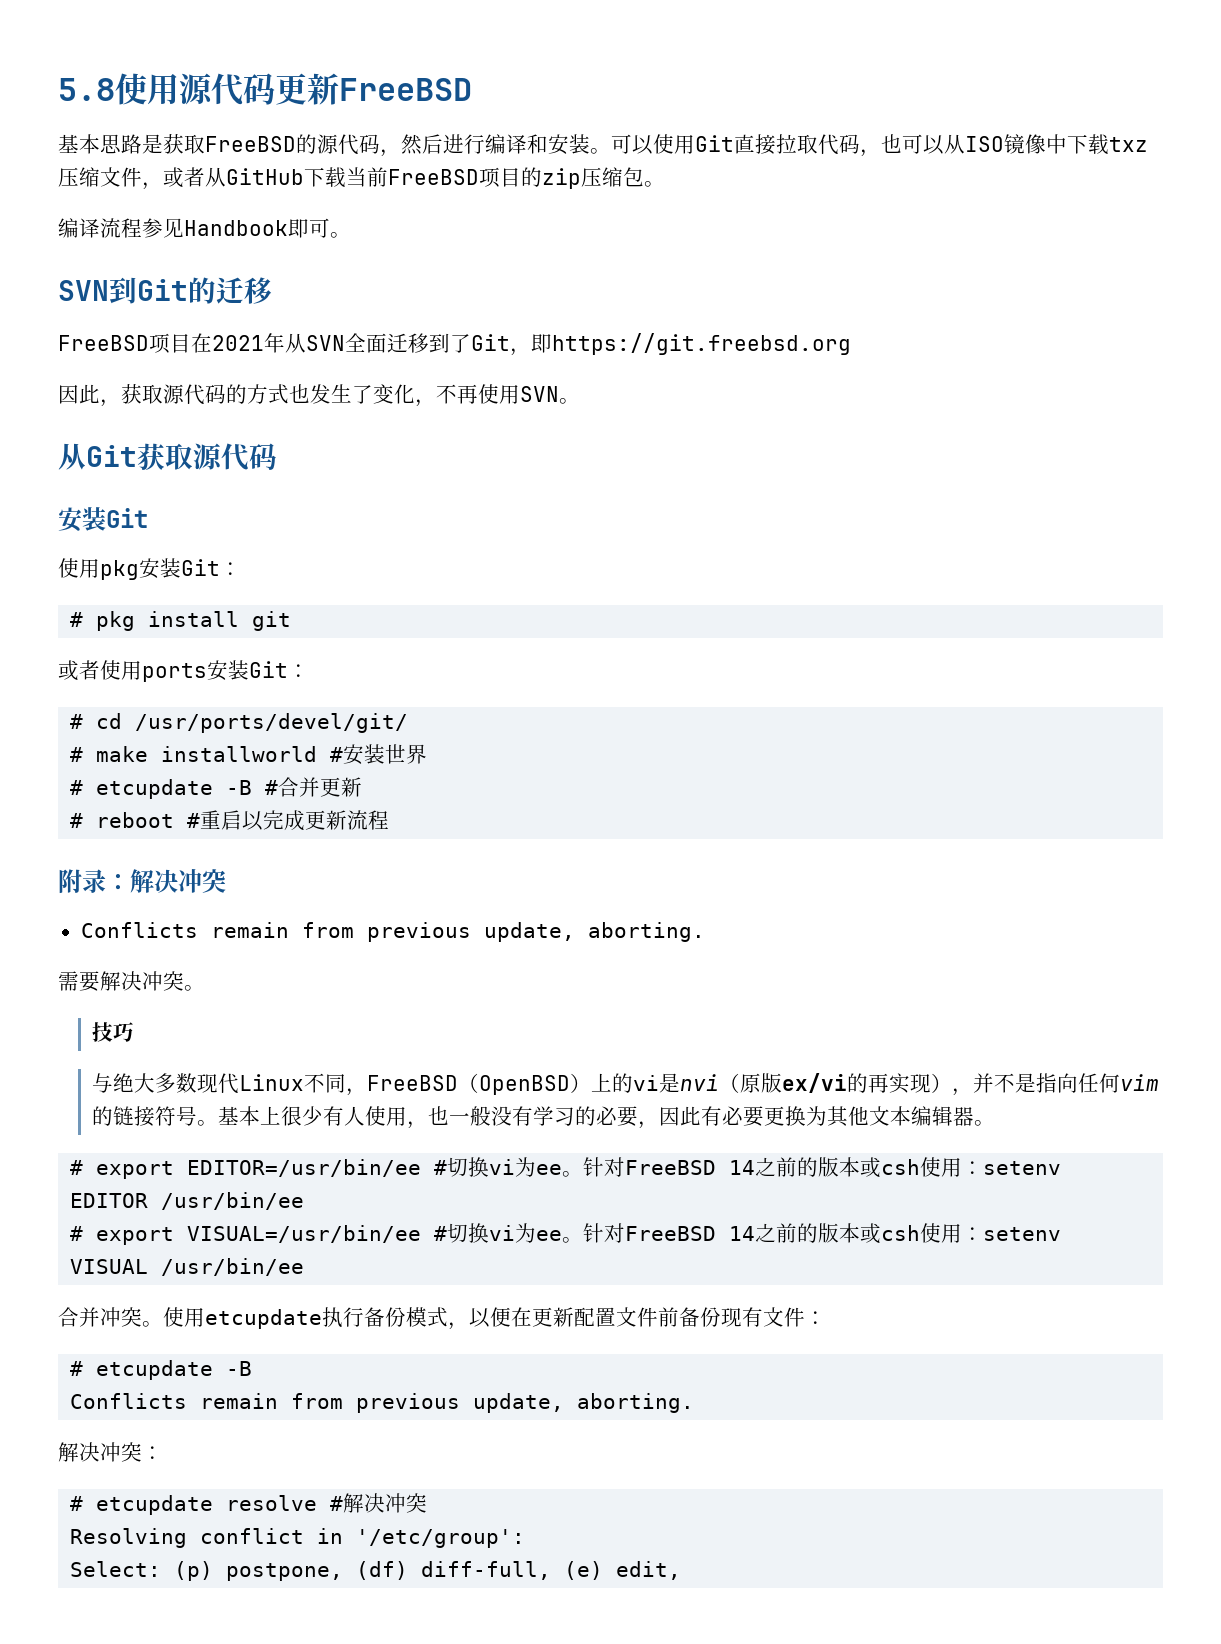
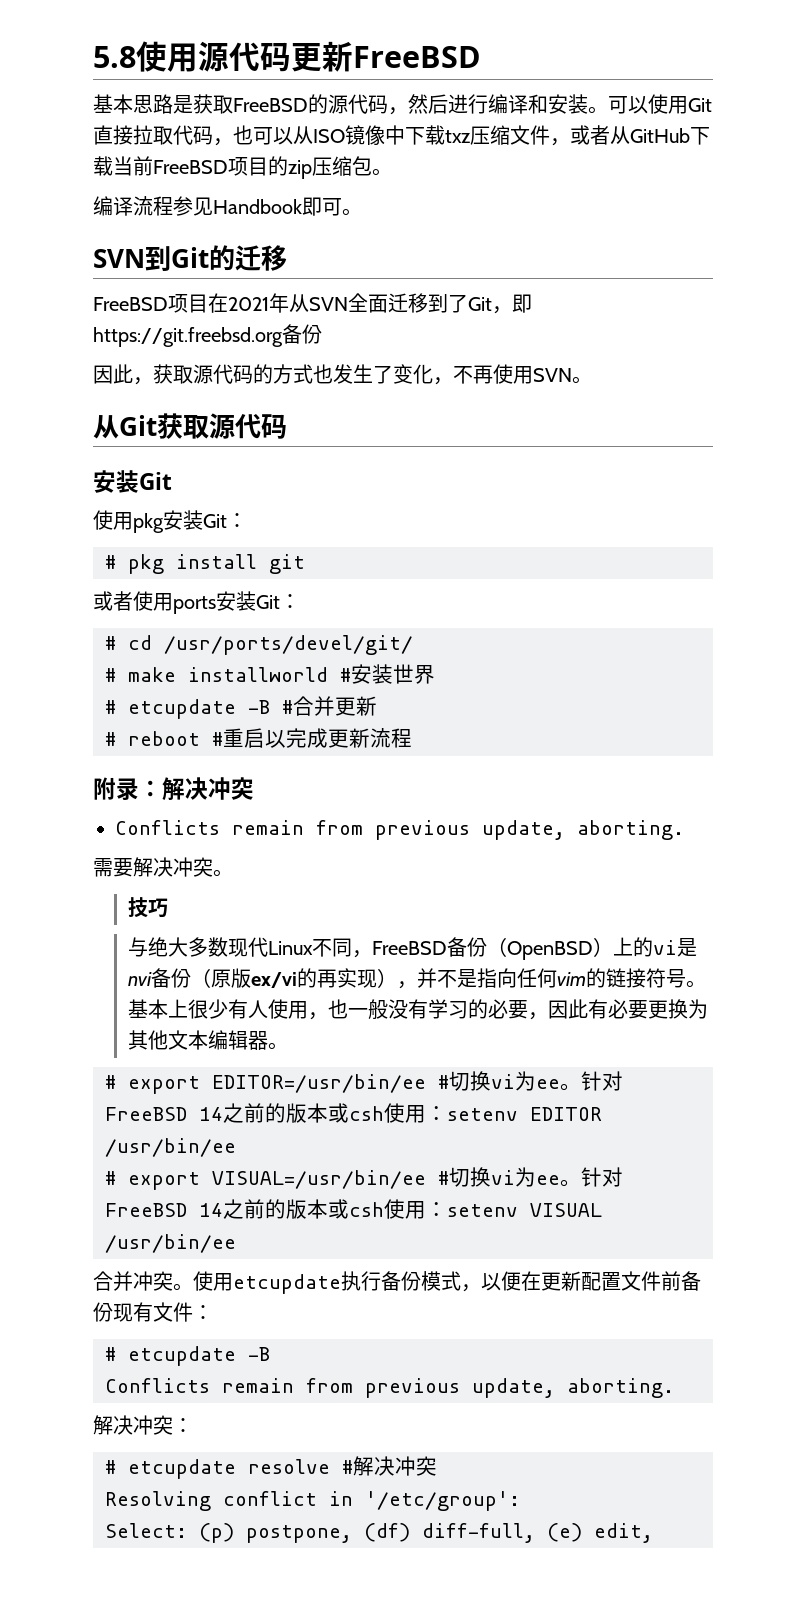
(851, 344) none -> [281,324,322,344] 备份
(459, 1083) none -> [447,937,488,957] 备份
(720, 1082) none -> [151,968,192,988] 备份

